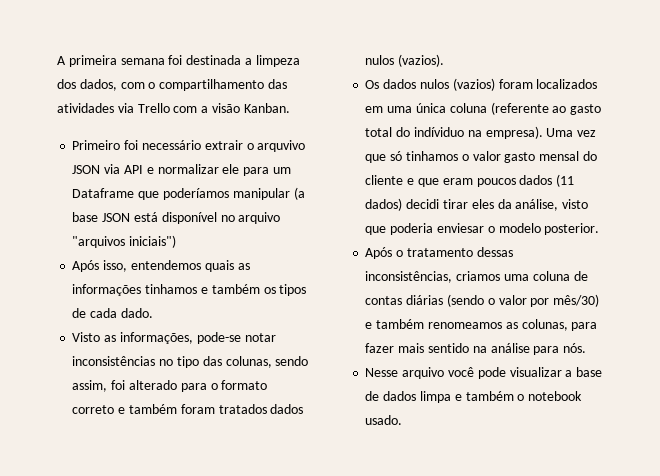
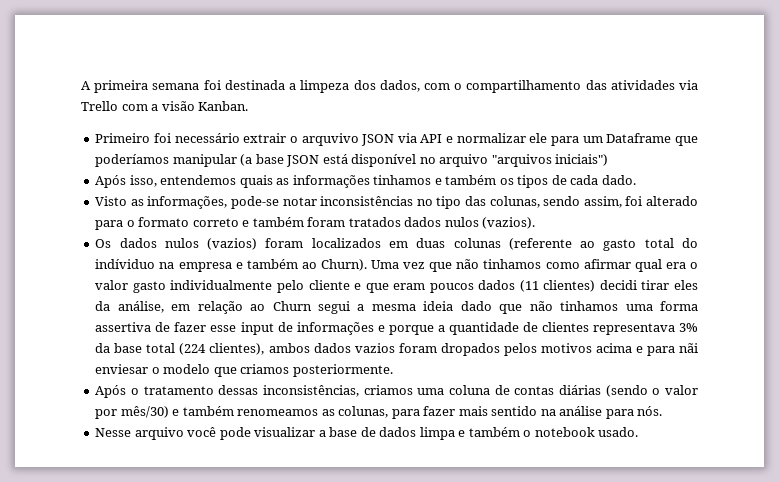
[387,103,487,113] uma única coluna -> [416,238,501,248] duas colunas
[485,126,597,139] [365,151,458,163] empresa). Uma vez que só tinhamos -> [178,259,686,272] empresa e também ao Churn). Uma vez que não tinhamos como afirmar qual era
[539,151,597,161] mensal do -> [170,280,304,293] individualmente pelo
[365,198,403,211] dados) -> [543,280,596,292] clientes)
[562,199,589,209] [365,223,600,235] visto que poderia enviesar o modelo posterior. -> [171,301,698,314] [95,322,698,335] [95,343,698,356] [95,364,393,377] em relação ao Churn segui a mesma ideia dado que não tinhamos uma forma assertiva de fazer esse input de informações e porque a quantidade de clientes representava 3% da base total (224 clientes), ambos dados vazios foram dropados pelos motivos acima e para nãi enviesar o modelo que criamos posteriormente.

